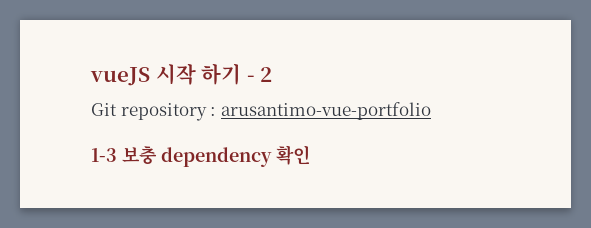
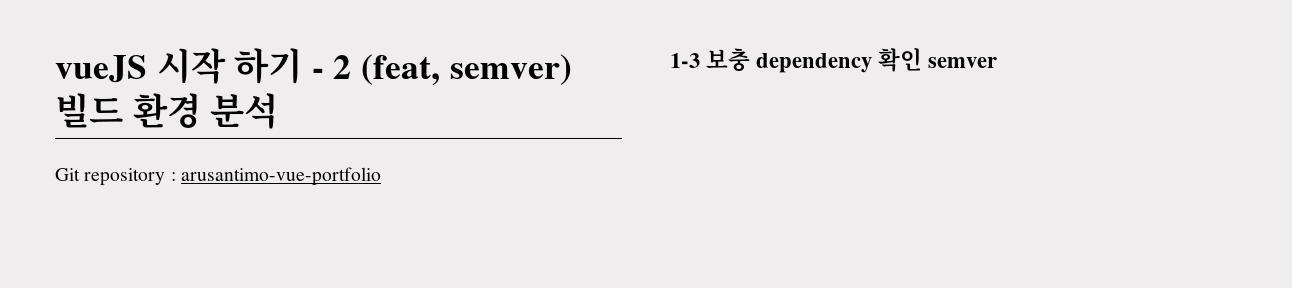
(273, 74) none -> [360,54,572,86] [55,93,279,129] (feat, semver) 빌드 환경 분석
(310, 155) none -> [928,57,998,68] semver

